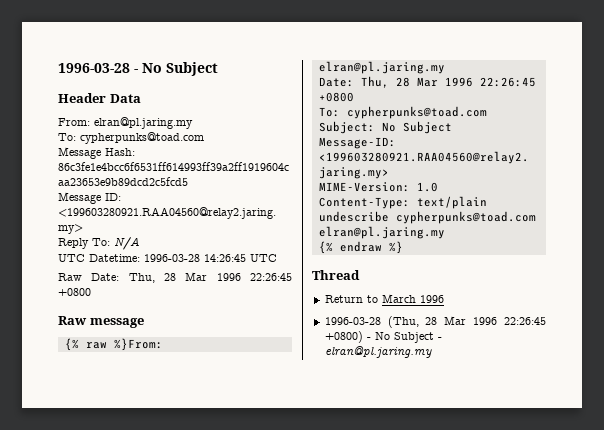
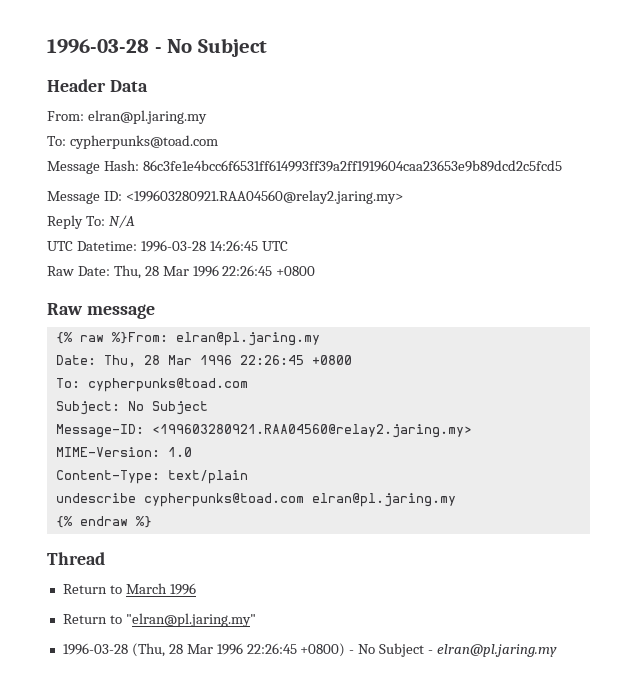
(444, 299) none -> [62,613,256,627] // Return to "elran@pl.jaring.my"

